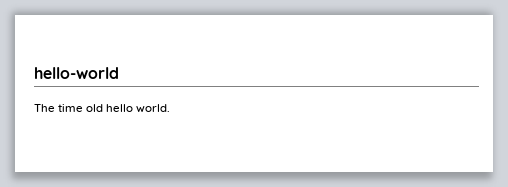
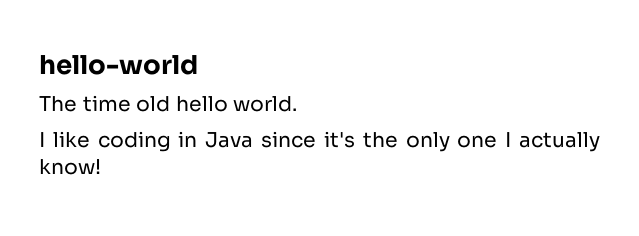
(171, 108) none -> [39,131,600,152] [39,159,101,175] // I like coding in Java since it's the only one I actually know!

